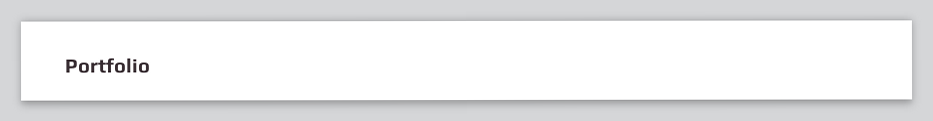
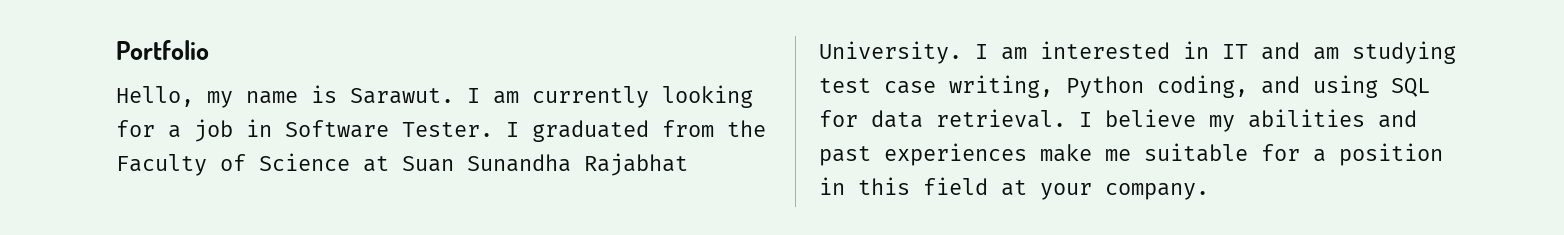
(151, 65) none -> [116,85,753,108] [116,119,766,142] [116,153,688,176] [819,41,1456,64] [819,75,1430,98] [819,109,1417,132] [819,143,1443,166] [819,177,1209,200] // Hello, my name is Sarawut. I am currently looking for a job in Software Tester. I graduated from the Faculty of Science at Suan Sunandha Rajabhat University. I am interested in IT and am studying test case writing, Python coding, and using SQL for data retrieval. I believe my abilities and past experiences make me suitable for a position in this field at your company.

